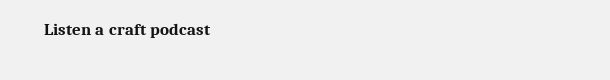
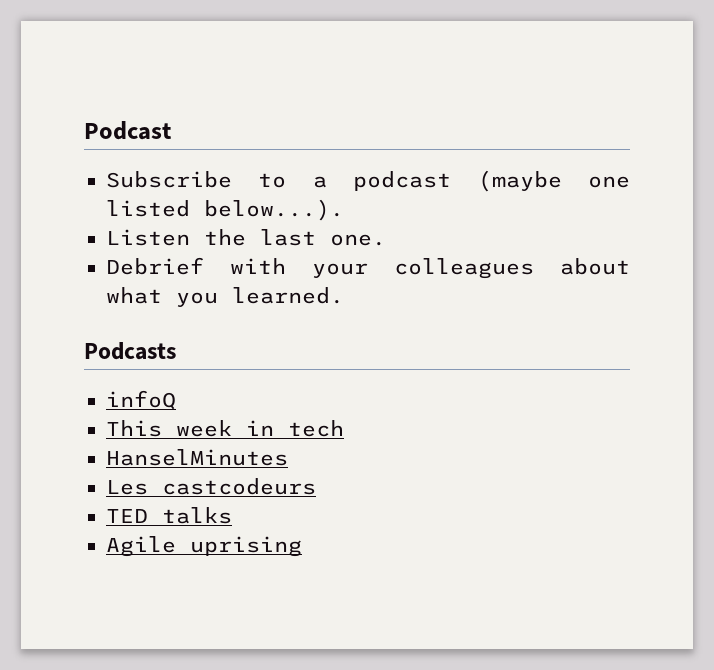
[44,23,212,38] Listen a craft podcast -> [84,121,171,140] [106,170,630,192] [106,199,344,221] [106,229,386,246] [106,257,630,279] [106,287,344,307] [84,342,176,360] [106,390,176,410] [106,420,344,437] [106,449,288,466] [106,478,316,495] [106,507,232,524] [106,536,302,557] Podcast // Subscribe to a podcast (maybe one listed below...). // Listen the last one. // Debrief with your colleagues about what you learned. // Podcasts // infoQ // This week in tech // HanselMinutes // Les castcodeurs // TED talks // Agile uprising

